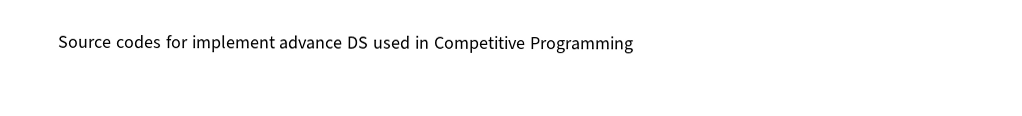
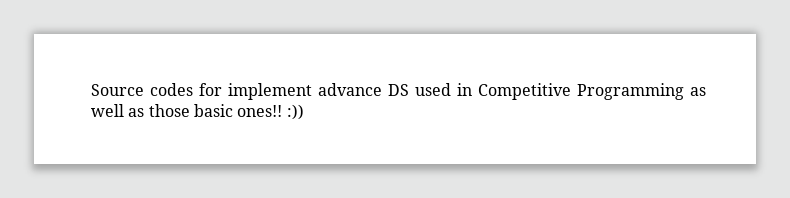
(634, 45) none -> [690,87,706,96] [91,104,304,120] as well as those basic ones!! :))

